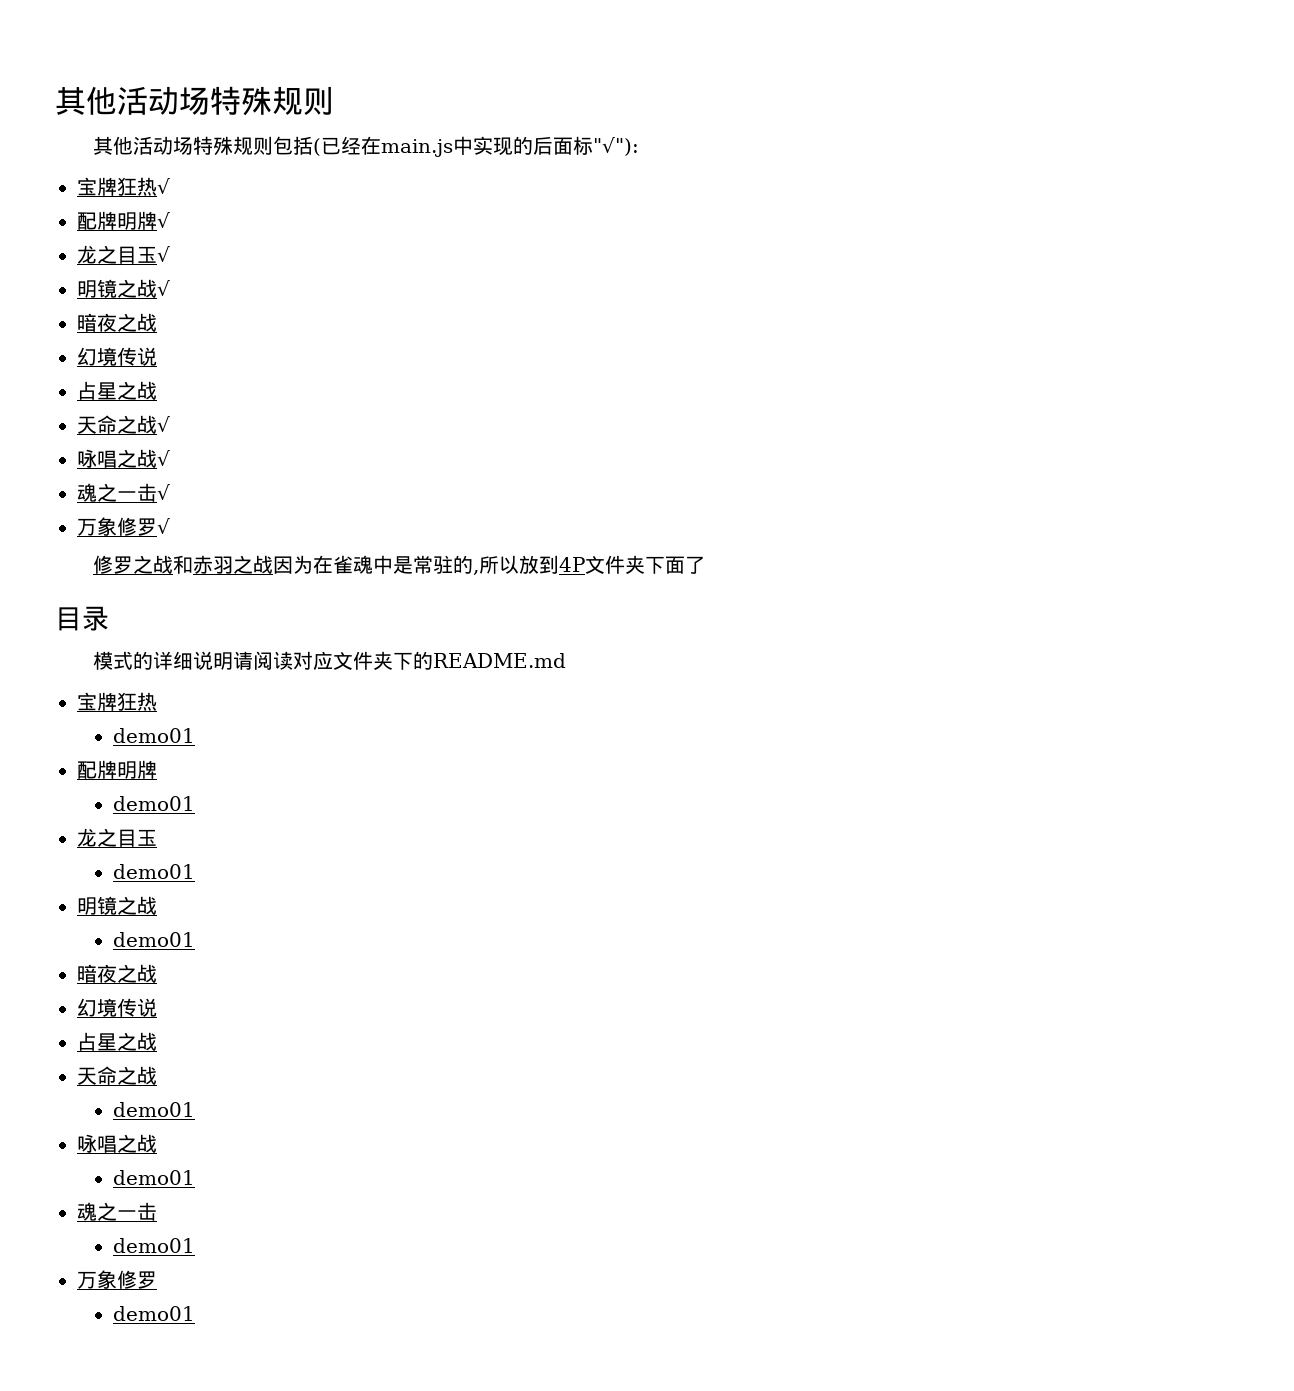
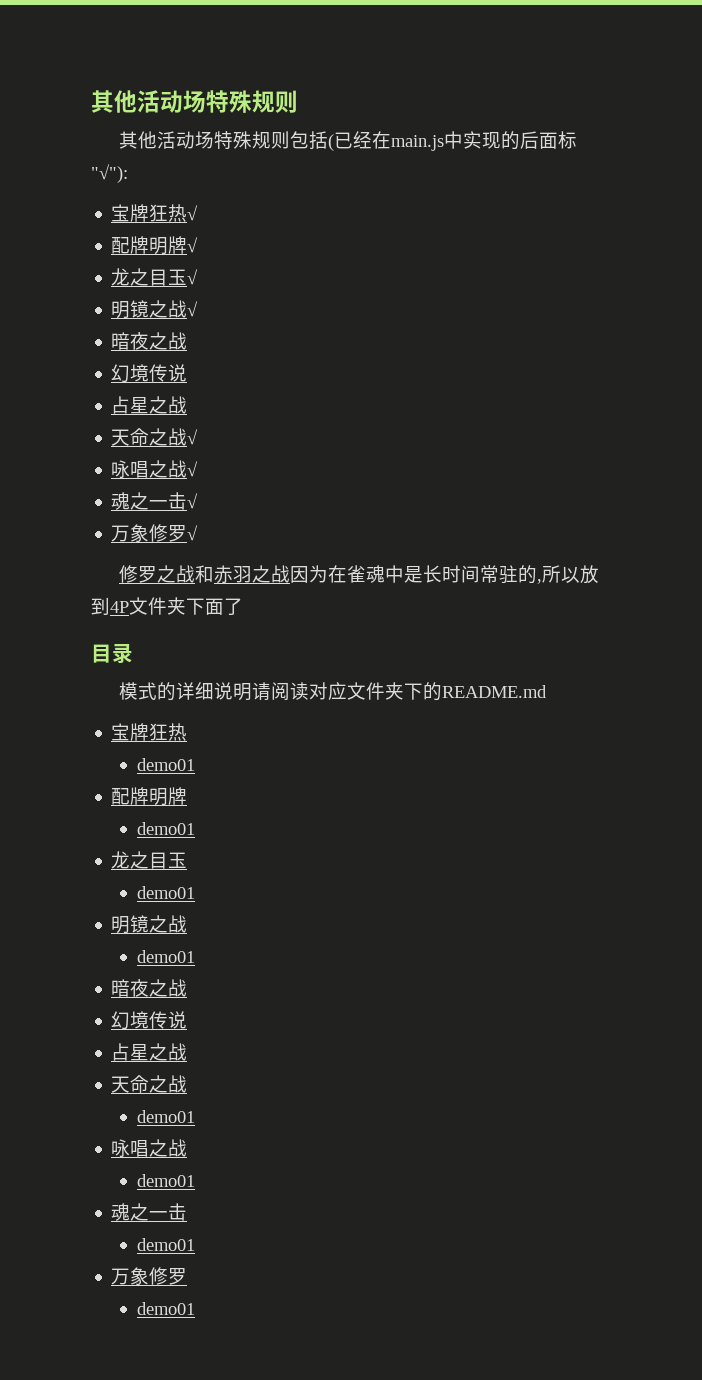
(413, 565) none -> [422,565,480,583] 长时间

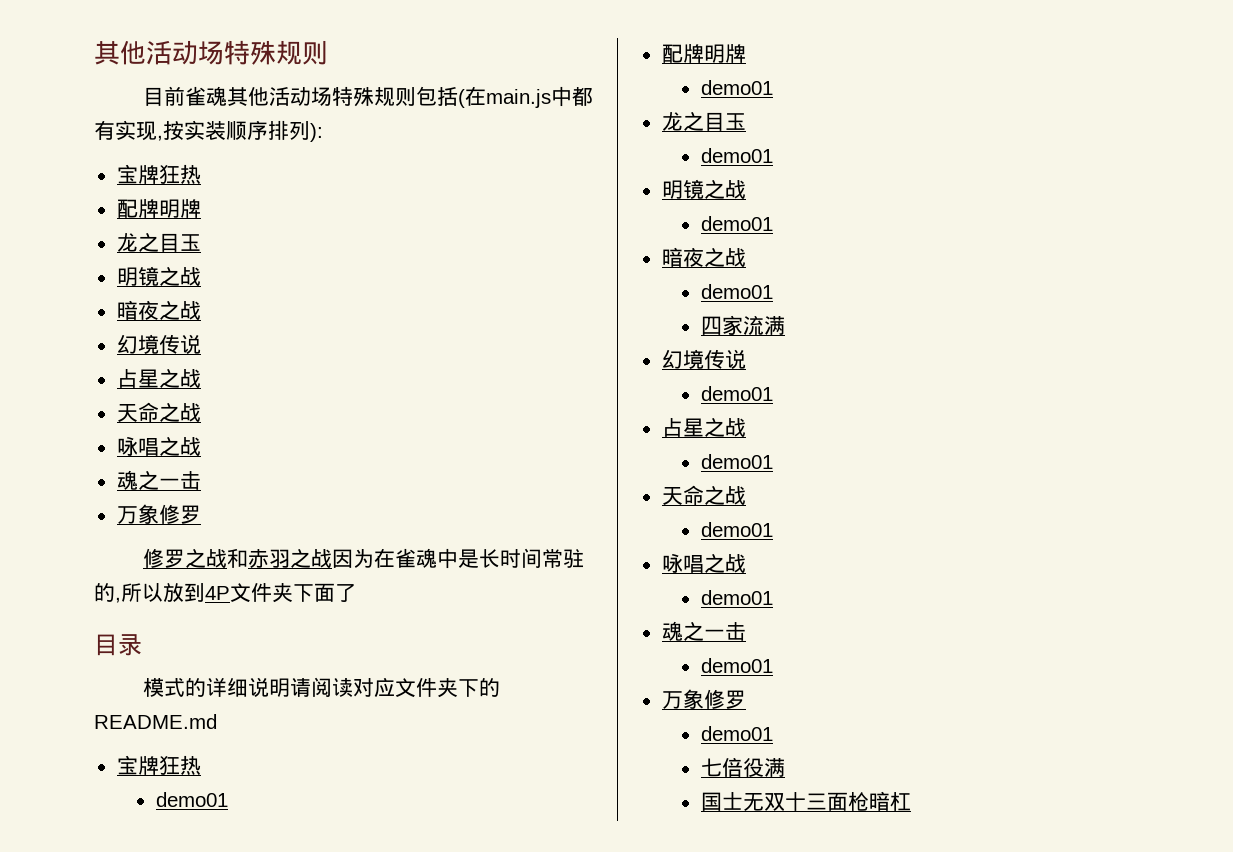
(298, 101) none -> [142,86,227,106] 目前雀魂
[333,131,372,149] 已经 -> (465, 98) none
[462,131,577,150] [91,164,128,183] [111,204,199,222] [111,236,199,255] [111,268,199,286] [111,300,199,319] [111,332,188,350] [111,364,188,383] [111,396,188,414] [111,428,199,446] [111,460,199,478] [111,492,199,510] [111,524,199,542] 实现的后面标"√"): // 宝牌狂热√ // 配牌明牌√ // 龙之目玉√ // 明镜之战√ // 暗夜之战 // 幻境传说 // 占星之战 // 天命之战√ // 咏唱之战√ // 魂之一击√ // 万象修罗√ -> [571,87,593,106] [94,120,323,142] [116,164,201,184] [116,199,201,218] [116,233,201,252] [116,266,201,286] [116,300,201,320] [116,334,201,354] [116,369,201,388] [116,402,201,422] [116,436,201,456] [116,470,201,490] [116,504,201,524] 都有实现,按实装顺序排列): // 宝牌狂热 // 配牌明牌 // 龙之目玉 // 明镜之战 // 暗夜之战 // 幻境传说 // 占星之战 // 天命之战 // 咏唱之战 // 魂之一击 // 万象修罗
[111,1011,188,1030] [111,1043,188,1061] // 幻境传说 // 占星之战 -> [700,284,773,299] [700,315,785,335] [661,349,746,369] [700,386,773,401] [661,418,746,437] [700,454,773,469] // demo01 // 四家流满 // 幻境传说 // demo01 // 占星之战 // demo01
(195, 1308) none -> [700,757,785,777] [700,791,911,811] // 七倍役满 // 国士无双十三面枪暗杠

